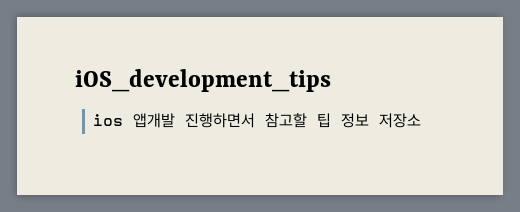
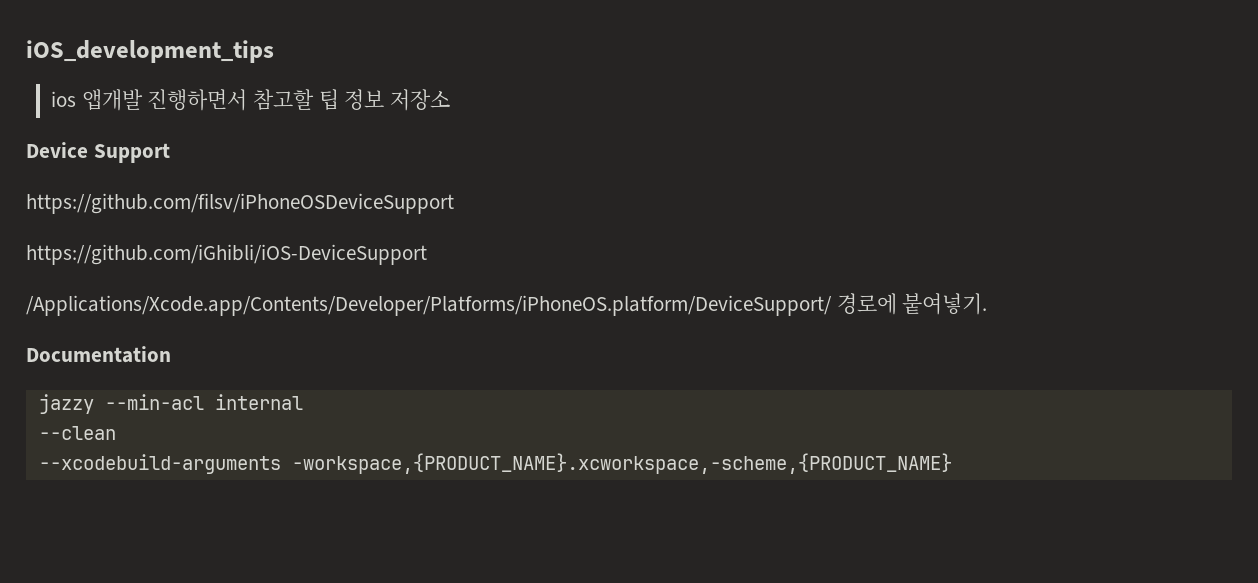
(422, 120) none -> [26,142,170,163] [26,193,454,214] [26,244,427,265] [26,293,988,316] [26,346,171,363] [38,394,303,414] [38,426,116,440] [38,453,952,474] // Device Support // https://github.com/filsv/iPhoneOSDeviceSupport // https://github.com/iGhibli/iOS-DeviceSupport // /Applications/Xcode.app/Contents/Developer/Platforms/iPhoneOS.platform/DeviceSupport/ 경로에 붙여넣기. // Documentation // jazzy --min-acl internal // --clean // --xcodebuild-arguments -workspace,{PRODUCT_NAME}.xcworkspace,-scheme,{PRODUCT_NAME}

